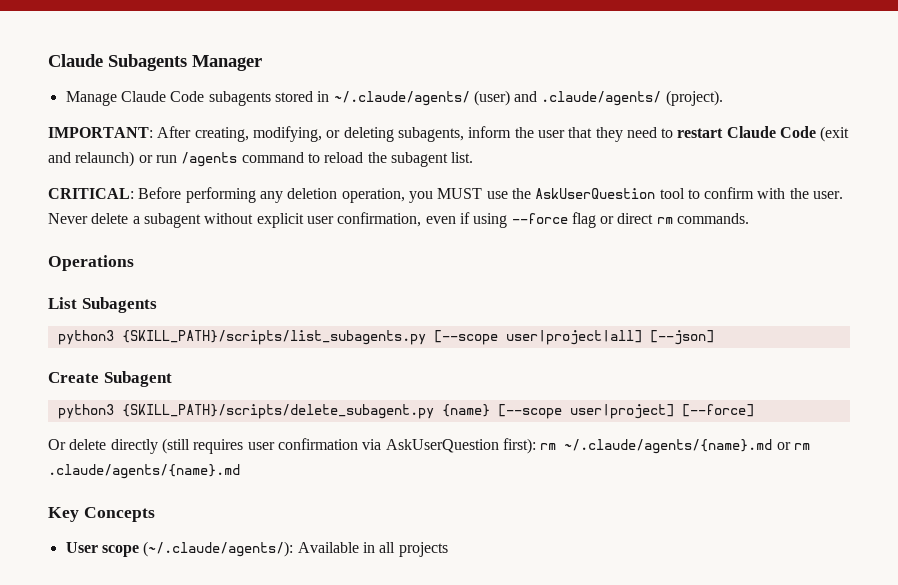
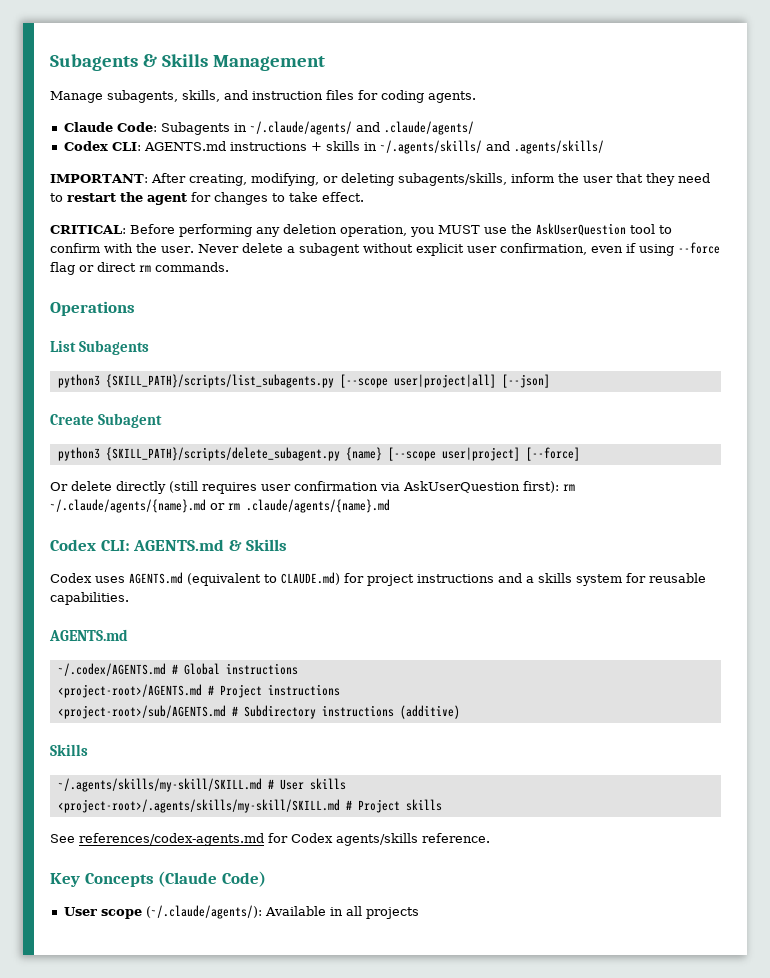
[48,54,262,71] [65,91,313,106] Claude Subagents Manager // Manage Claude Code subagents stored -> [50,54,326,71] [50,90,476,103] [63,122,230,135] Subagents & Skills Management // Manage subagents, skills, and instruction files for coding agents. // Claude Code: Subagents
[473,90,510,106] (user) -> (352, 128) none
[665,90,723,106] (project). -> [63,140,604,154] // Codex CLI: AGENTS.md instructions + skills in ~/.agents/skills/ and .agents/skills/
[397,127,464,142] subagents, -> [398,173,507,186] subagents/skills,
[726,126,850,142] [48,151,474,167] Claude Code (exit and relaunch) or run /agents command to reload the subagent list. -> [120,192,364,205] the agent for changes to take effect.
(240, 471) none -> [50,539,288,551] [50,572,706,586] [50,592,129,605] [49,629,128,641] [57,663,298,676] [57,684,340,698] [57,705,460,719] [50,744,88,756] [57,778,346,792] [57,799,442,813] [50,833,490,846] // Codex CLI: AGENTS.md & Skills // Codex uses AGENTS.md (equivalent to CLAUDE.md) for project instructions and a skills system for reusable capabilities. // AGENTS.md // ~/.codex/AGENTS.md # Global instructions // <project-root>/AGENTS.md # Project instructions // <project-root>/sub/AGENTS.md # Subdirectory instructions (additive) // Skills // ~/.agents/skills/my-skill/SKILL.md # User skills // <project-root>/.agents/skills/my-skill/SKILL.md # Project skills // See references/codex-agents.md for Codex agents/skills reference.
(155, 514) none -> [158,871,266,887] (Claude Code)

